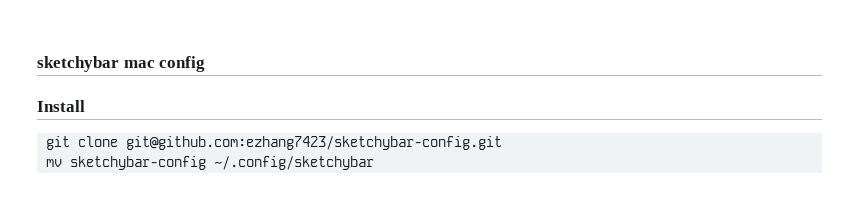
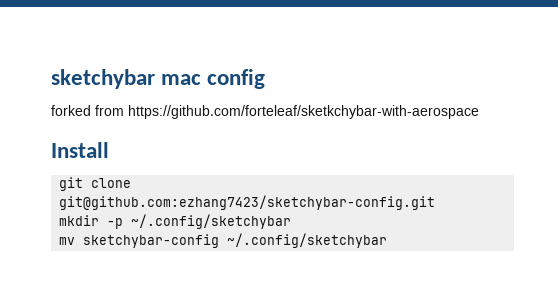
(206, 64) none -> [51,105,479,119] // forked from https://github.com/forteleaf/sketkchybar-with-aerospace
(502, 143) none -> [59,214,292,229] // mkdir -p ~/.config/sketchybar

